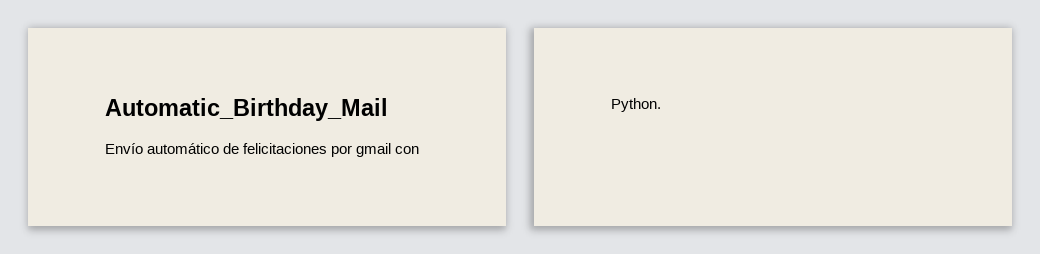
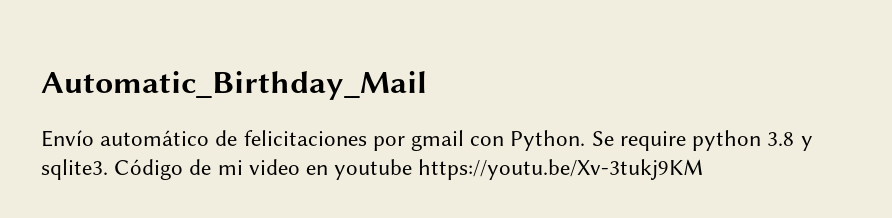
(661, 105) none -> [591,130,813,151] [41,159,704,180] Se require python 3.8 y sqlite3. Código de mi video en youtube https://youtu.be/Xv-3tukj9KM

